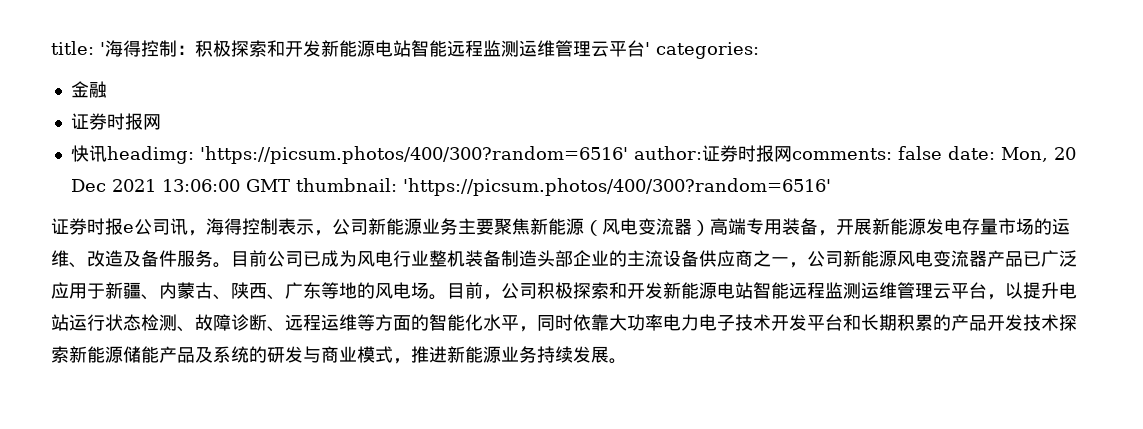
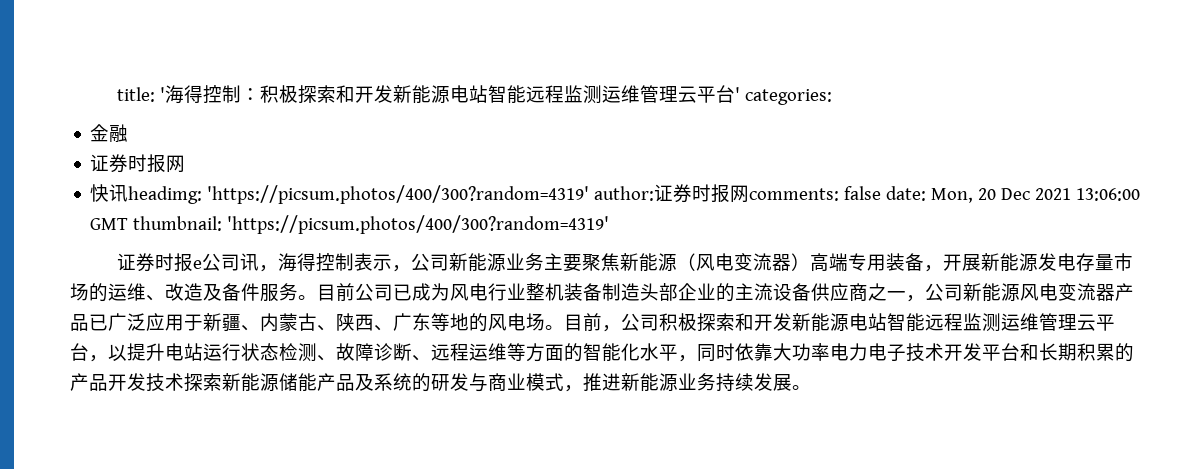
[199,146,628,164] 'https://picsum.photos/400/300?random=6516' -> [207,185,590,204] 'https://picsum.photos/400/300?random=4319'
[402,178,831,196] 'https://picsum.photos/400/300?random=6516' -> [227,215,610,234] 'https://picsum.photos/400/300?random=4319'

